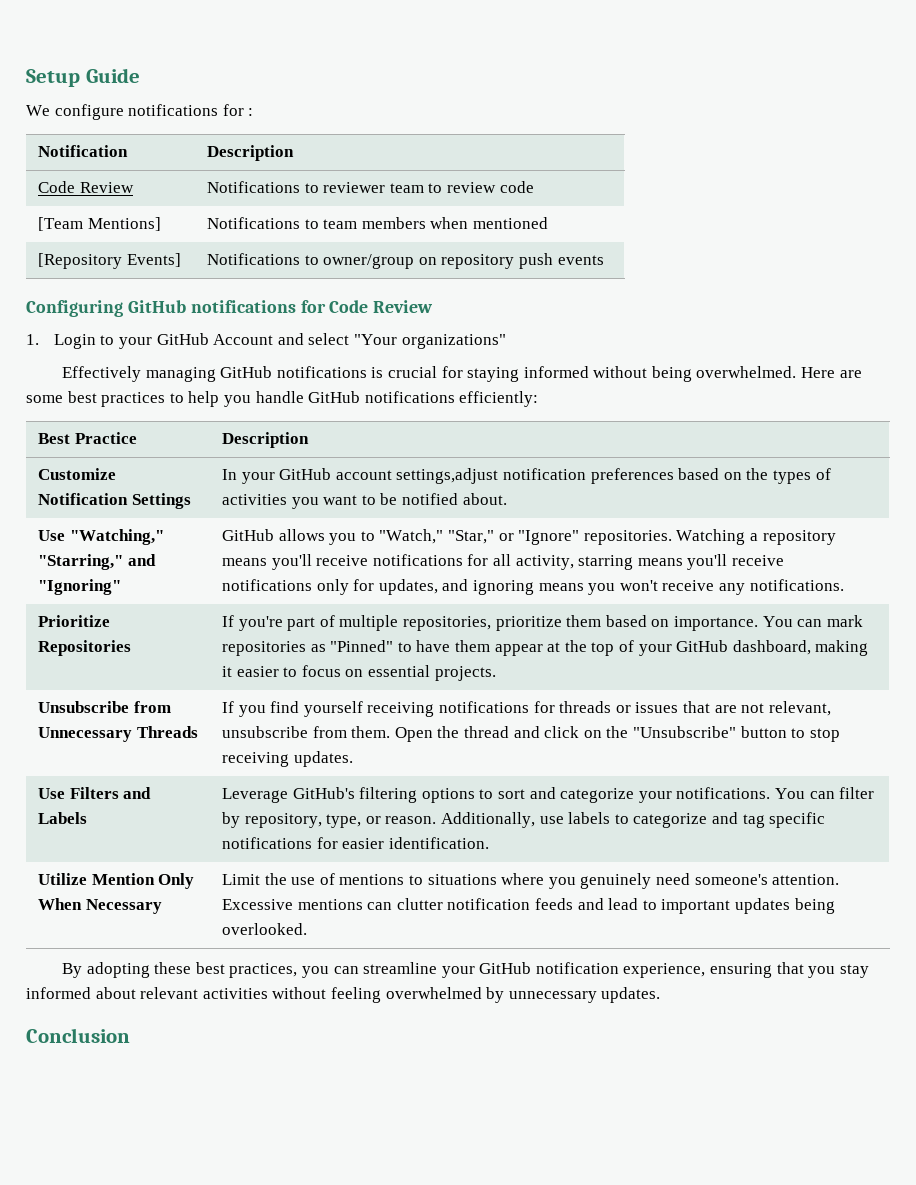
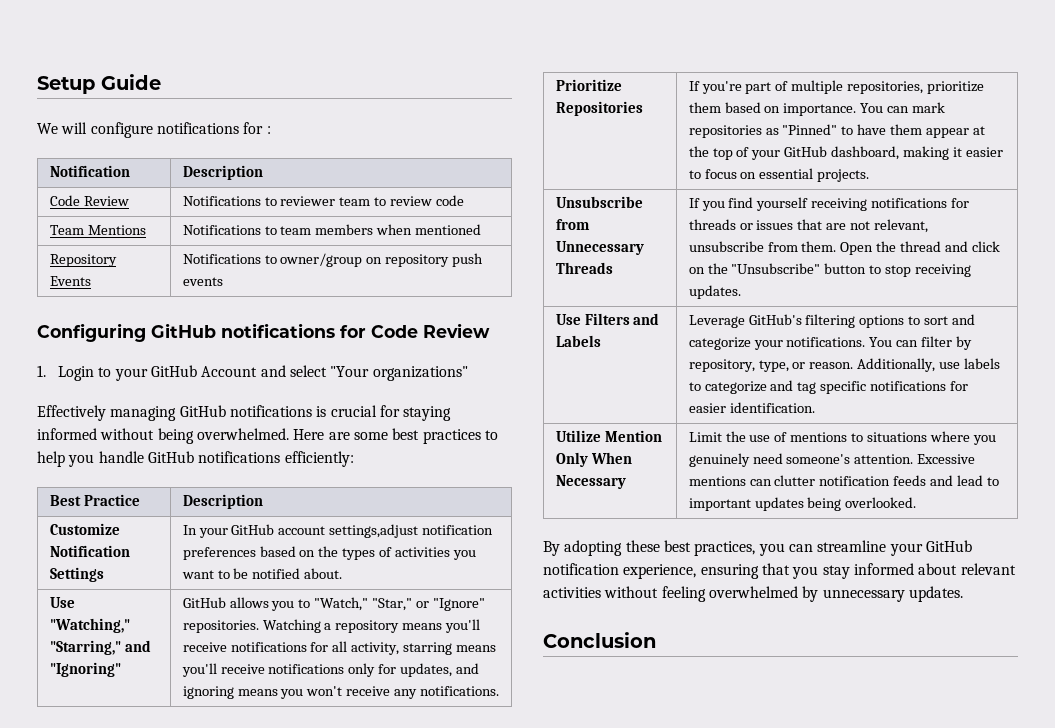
(50, 110) none -> [61,122,88,134] will
[38,217,161,231] [Team Mentions] -> [49,225,146,235] Team Mentions
[38,253,181,269] [Repository Events] -> [49,254,117,267] [49,276,91,286] Repository Events

